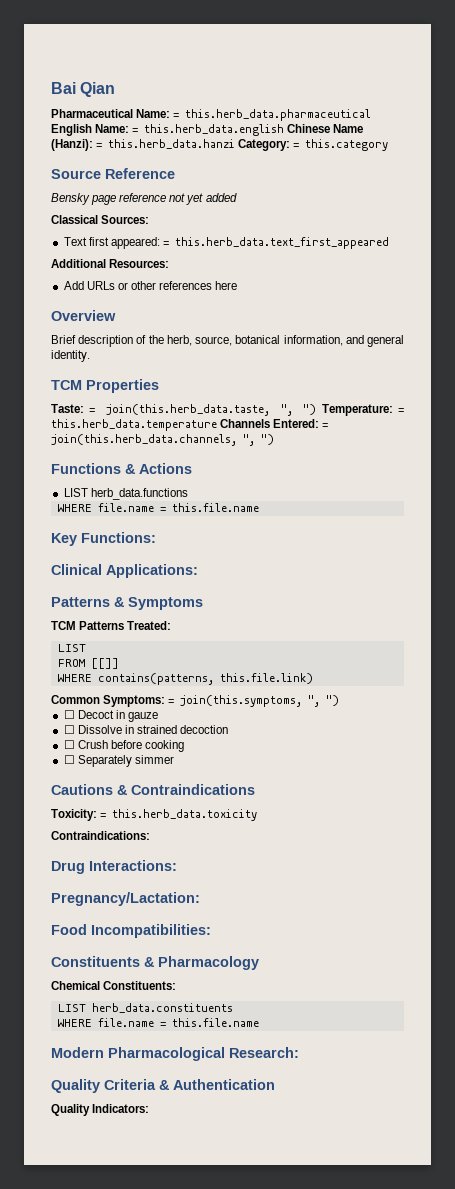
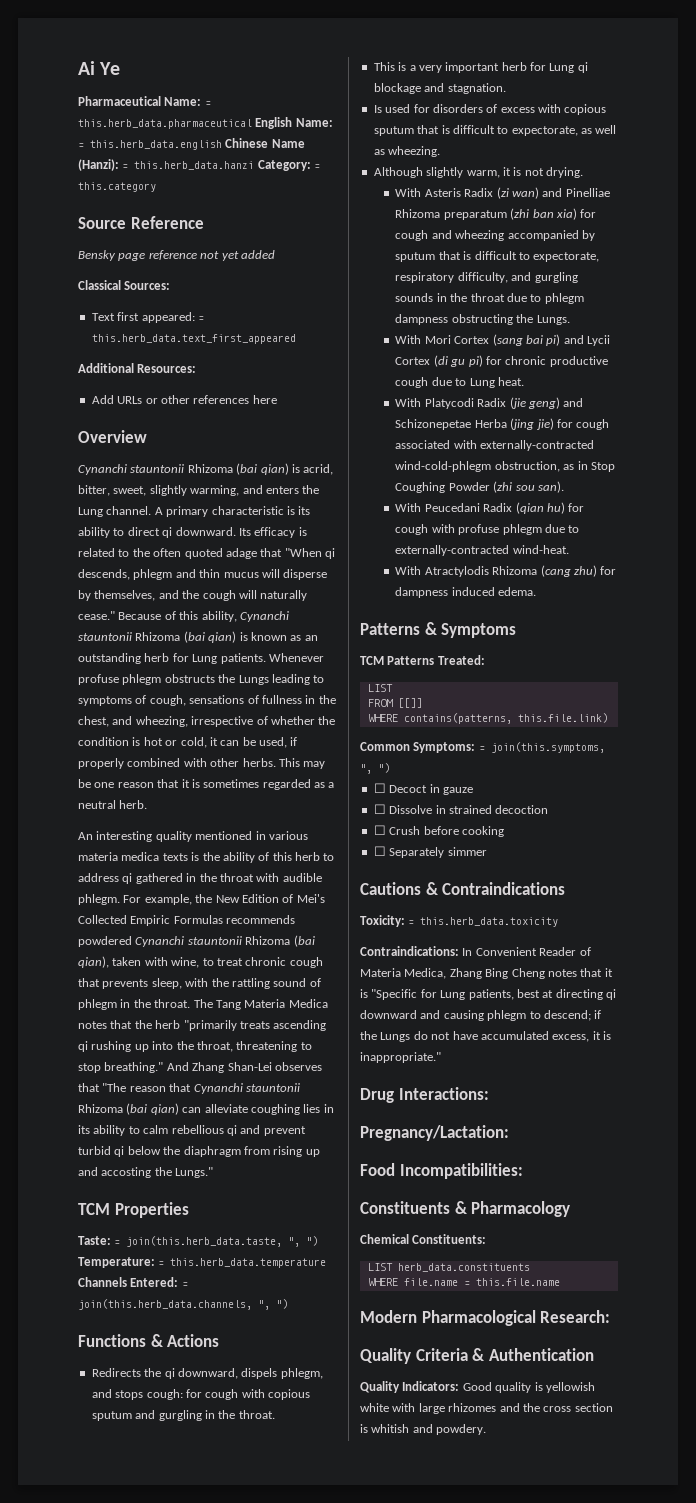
[51,82,116,97] Bai Qian -> [78,61,121,75] Ai Ye
[51,335,404,347] [51,350,90,362] Brief description of the herb, source, botanical information, and general identity. -> [78,463,334,475] [78,485,320,496] [78,506,311,517] [78,527,307,538] [78,548,335,559] [78,569,328,580] [78,590,308,601] [78,611,289,622] [78,631,318,643] [78,653,324,664] [78,674,325,685] [78,695,336,706] [78,716,336,727] [78,737,298,748] [78,758,326,769] [78,779,335,790] [78,800,148,809] [78,831,308,842] [78,852,335,863] [78,873,322,884] [78,894,325,905] [78,915,296,926] [78,935,315,947] [78,956,323,968] [78,978,321,989] [78,999,328,1010] [78,1020,327,1031] [78,1041,312,1052] [78,1062,322,1073] [78,1083,300,1094] [78,1103,334,1115] [78,1125,306,1136] [78,1146,320,1157] [78,1167,214,1178] Cynanchi stauntonii Rhizoma (bai qian) is acrid, bitter, sweet, slightly warming, and enters the Lung channel. A primary characteristic is its ability to direct qi downward. Its efficacy is related to the often quoted adage that "When qi descends, phlegm and thin mucus will disperse by themselves, and the cough will naturally cease." Because of this ability, Cynanchi stauntonii Rhizoma (bai qian) is known as an outstanding herb for Lung patients. Whenever profuse phlegm obstructs the Lungs leading to symptoms of cough, sensations of fullness in the chest, and wheezing, irrespective of whether the condition is hot or cold, it can be used, if properly combined with other herbs. This may be one reason that it is sometimes regarded as a neutral herb. // An interesting quality mentioned in various materia medica texts is the ability of this herb to address qi gathered in the throat with audible phlegm. For example, the New Edition of Mei's Collected Empiric Formulas recommends powdered Cynanchi stauntonii Rhizoma (bai qian), taken with wine, to treat chronic cough that prevents sleep, with the rattling sound of phlegm in the throat. The Tang Materia Medica notes that the herb "primarily treats ascending qi rushing up into the throat, threatening to stop breathing." And Zhang Shan-Lei observes that "The reason that Cynanchi stauntonii Rhizoma (bai qian) can alleviate coughing lies in its ability to calm rebellious qi and prevent turbid qi below the diaphragm from rising up and accosting the Lungs."
[63,488,188,500] [57,503,259,512] [51,532,156,546] [51,564,198,578] LIST herb_data.functions // WHERE file.name = this.file.name // Key Functions: // Clinical Applications: -> [91,1368,323,1379] [91,1389,310,1400] [91,1410,275,1421] [373,62,588,73] [373,83,506,94] [373,104,607,115] [373,125,617,136] [373,146,441,157] [373,167,583,178] [395,187,610,199] [395,208,597,220] [395,230,595,241] [395,251,600,262] [395,272,578,283] [395,293,584,304] [395,314,570,325] [395,334,611,346] [395,355,608,367] [395,377,524,388] [395,397,584,409] [395,418,610,430] [395,440,595,451] [395,461,615,472] [395,481,564,493] [395,502,585,514] [395,524,580,535] [395,545,569,556] [395,565,617,577] [395,587,537,598] Redirects the qi downward, dispels phlegm, and stops cough: for cough with copious sputum and gurgling in the throat. // This is a very important herb for Lung qi blockage and stagnation. // Is used for disorders of excess with copious sputum that is difficult to expectorate, as well as wheezing. // Although slightly warm, it is not drying. // With Asteris Radix (zi wan) and Pinelliae Rhizoma preparatum (zhi ban xia) for cough and wheezing accompanied by sputum that is difficult to expectorate, respiratory difficulty, and gurgling sounds in the throat due to phlegm dampness obstructing the Lungs. // With Mori Cortex (sang bai pi) and Lycii Cortex (di gu pi) for chronic productive cough due to Lung heat. // With Platycodi Radix (jie geng) and Schizonepetae Herba (jing jie) for cough associated with externally-contracted wind-cold-phlegm obstruction, as in Stop Coughing Powder (zhi sou san). // With Peucedani Radix (qian hu) for cough with profuse phlegm due to externally-contracted wind-heat. // With Atractylodis Rhizoma (cang zhu) for dampness induced edema.
(150, 835) none -> [462,947,591,956] [360,968,613,979] [360,989,616,1000] [360,1010,602,1021] [360,1031,611,1042] [360,1052,441,1063] In Convenient Reader of Materia Medica, Zhang Bing Cheng notes that it is "Specific for Lung patients, best at directing qi downward and causing phlegm to descend; if the Lungs do not have accumulated excess, it is inappropriate."
(150, 1108) none -> [462,1382,595,1393] [360,1403,613,1414] [360,1424,487,1435] Good quality is yellowish white with large rhizomes and the cross section is whitish and powdery.

